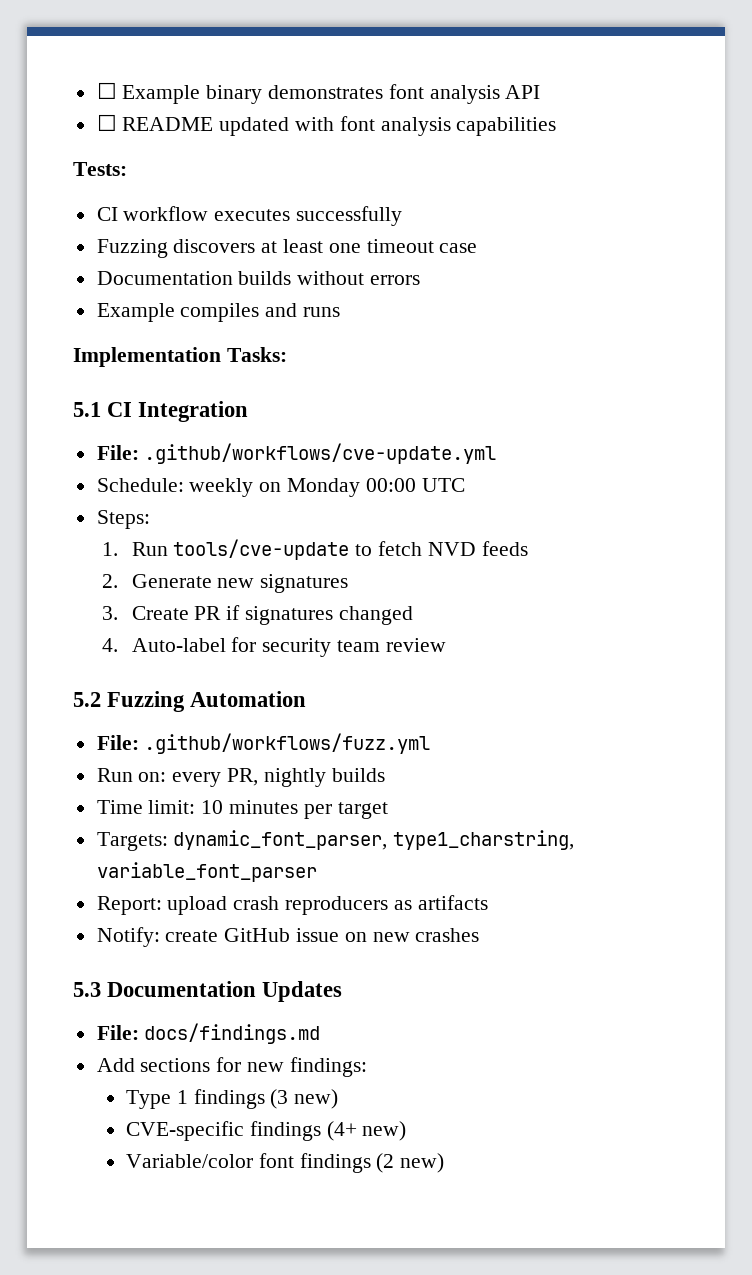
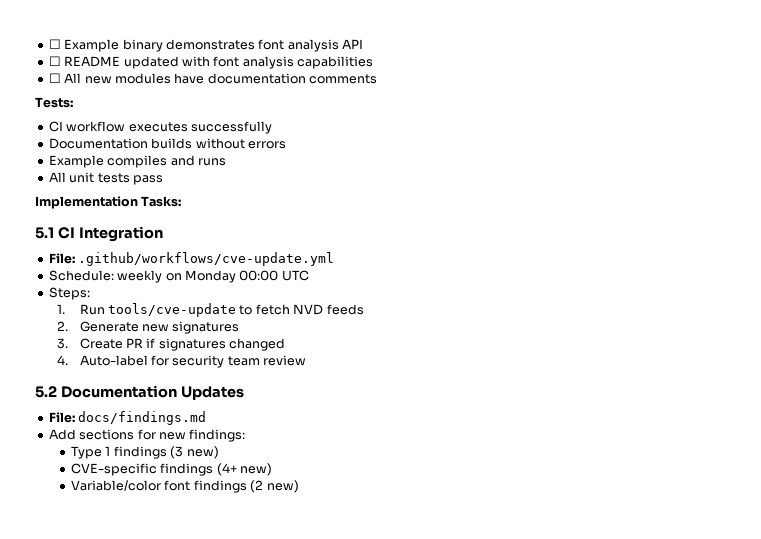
(557, 126) none -> [48,73,377,84] // ☐ All new modules have documentation comments
[96,239,478,258] // Fuzzing discovers at least one timeout case -> (272, 127) none
(341, 312) none -> [48,172,163,185] // All unit tests pass
[107,691,307,712] [96,733,431,754] [96,768,385,787] [96,800,388,819] [96,830,575,851] [96,862,317,882] [96,895,488,915] [96,927,480,947] [73,982,101,997] Fuzzing Automation // File: .github/workflows/fuzz.yml // Run on: every PR, nightly builds // Time limit: 10 minutes per target // Targets: dynamic_font_parser, type1_charstring, variable_font_parser // Report: upload crash reproducers as artifacts // Notify: create GitHub issue on new crashes // 5.3 -> (57, 392) none

